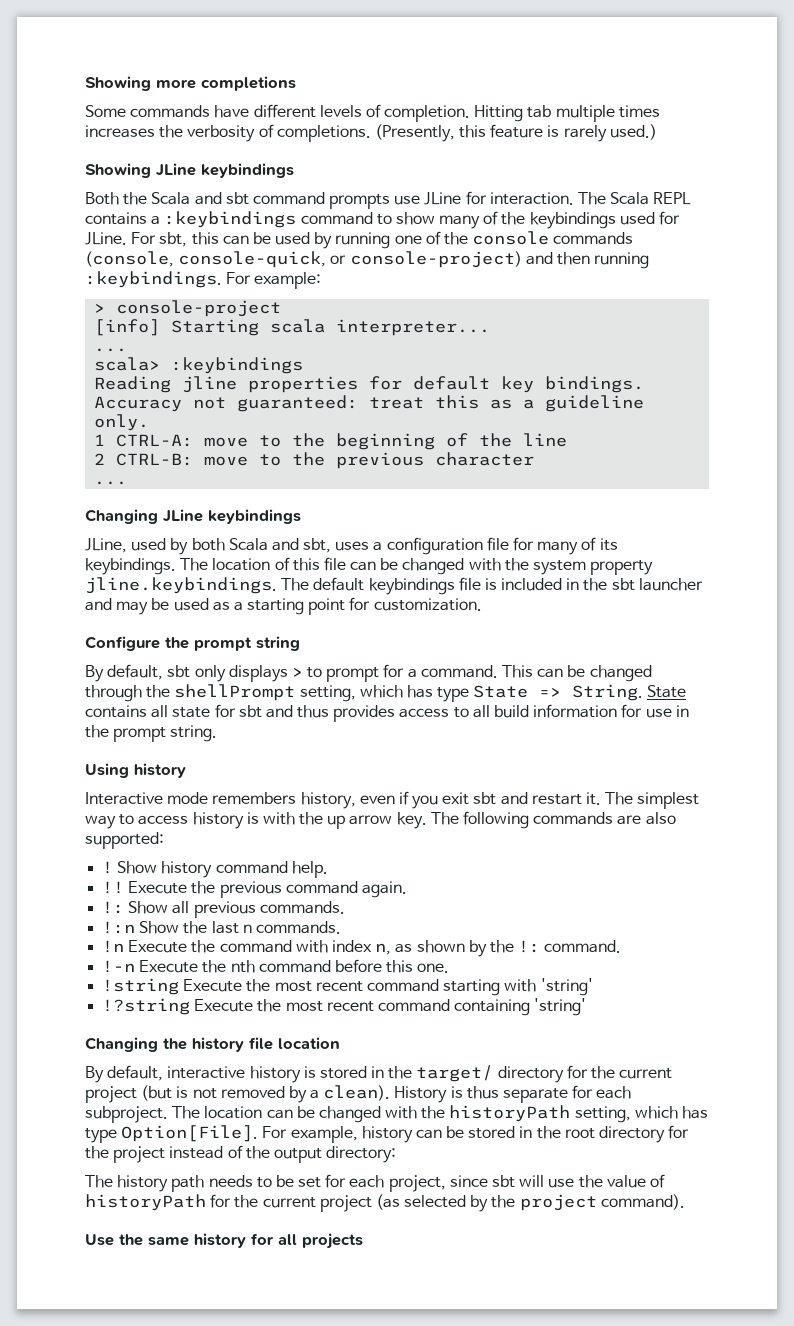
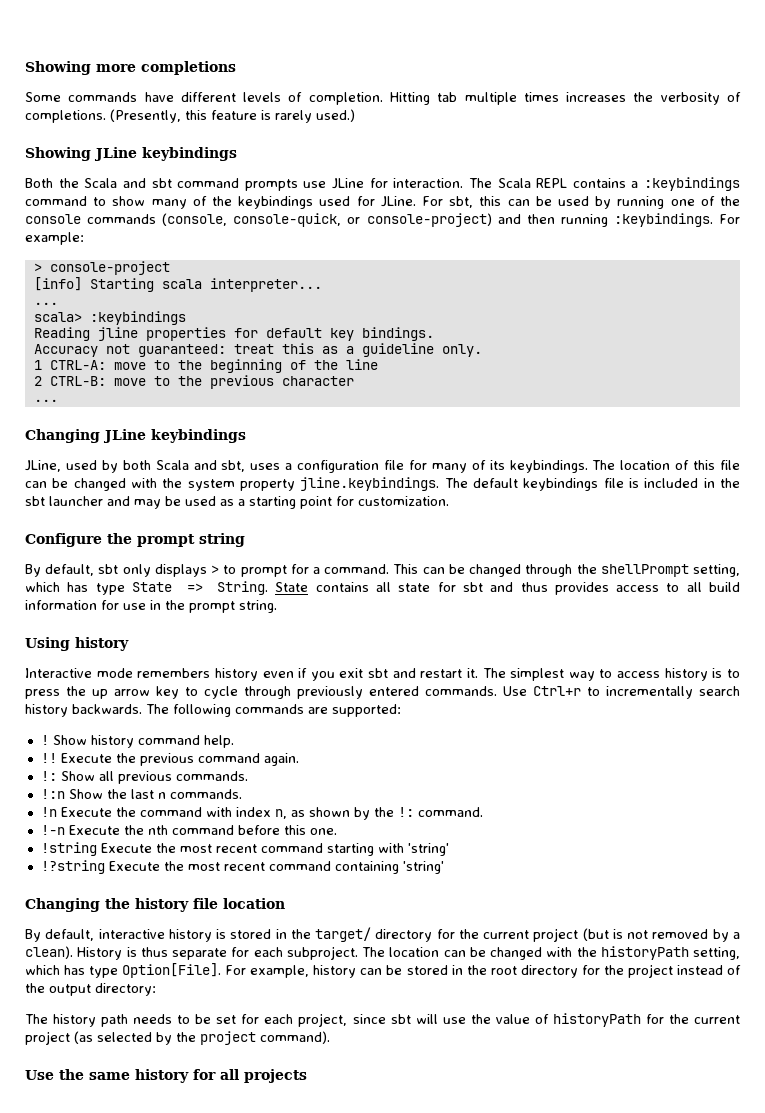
[300,792,356,809] history, -> [214,668,258,681] history
[262,812,295,825] with -> [727,669,741,678] [25,689,60,699] to press
[396,812,427,829] key. -> [156,686,740,699] [25,704,142,717] key to cycle through previously entered commands. Use Ctrl+r to incrementally search history backwards.
[645,812,676,825] also -> (328, 710) none

